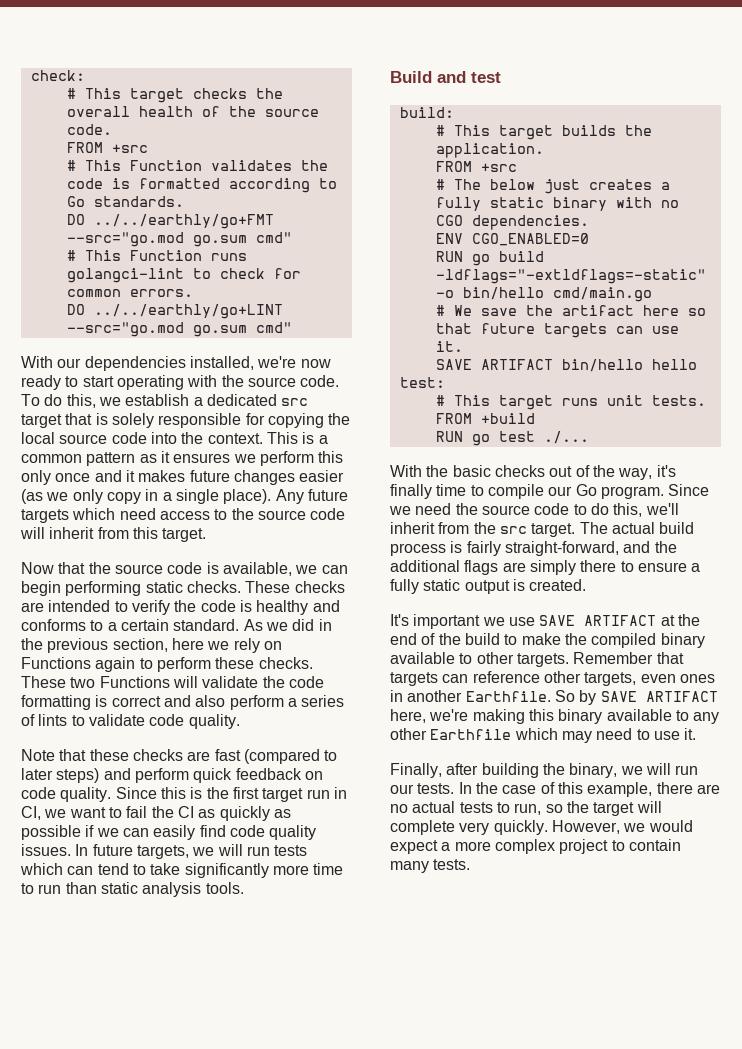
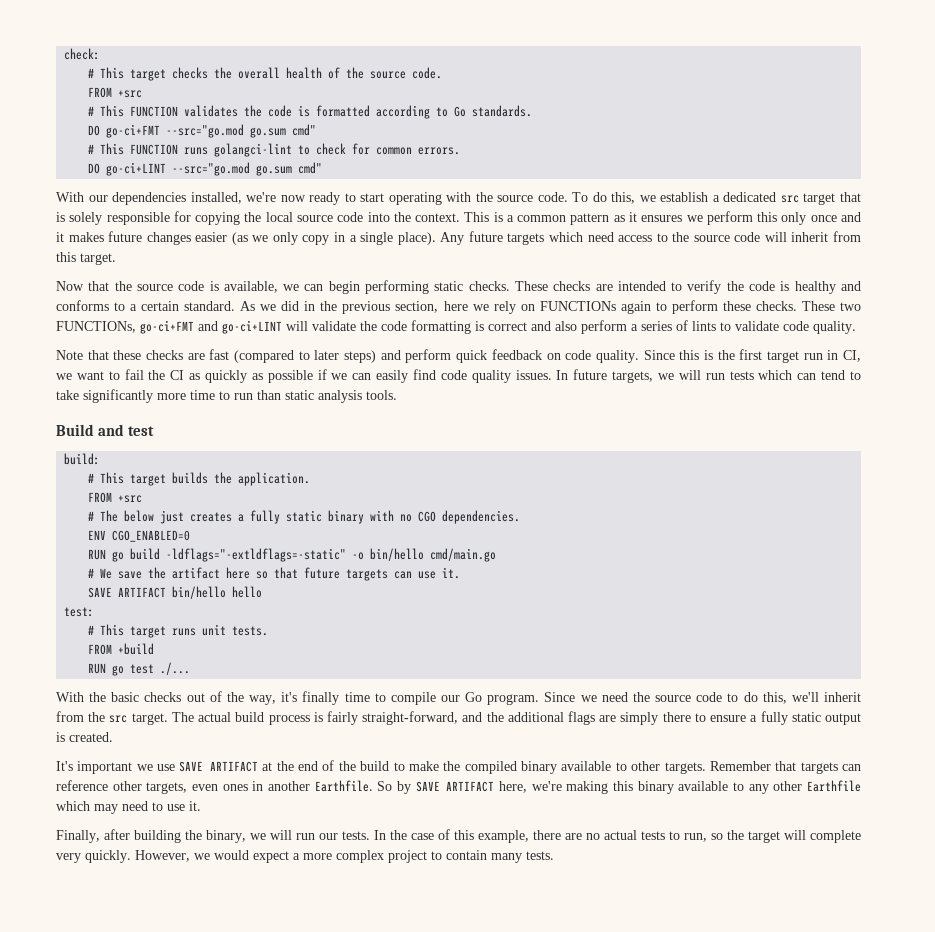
[129,160,202,171] Function -> [130,106,179,117] FUNCTION
[93,214,274,229] ../../earthly/go+FMT -> [106,124,161,138] go-ci+FMT
[129,250,202,261] Function -> [130,144,179,155] FUNCTION
[93,304,283,319] ../../earthly/go+LINT -> [106,162,167,176] go-ci+LINT
[21,657,91,669] Functions -> [539,301,616,311] FUNCTIONs
[99,676,170,688] Functions -> [56,320,282,334] FUNCTIONs, go-ci+FMT and go-ci+LINT

